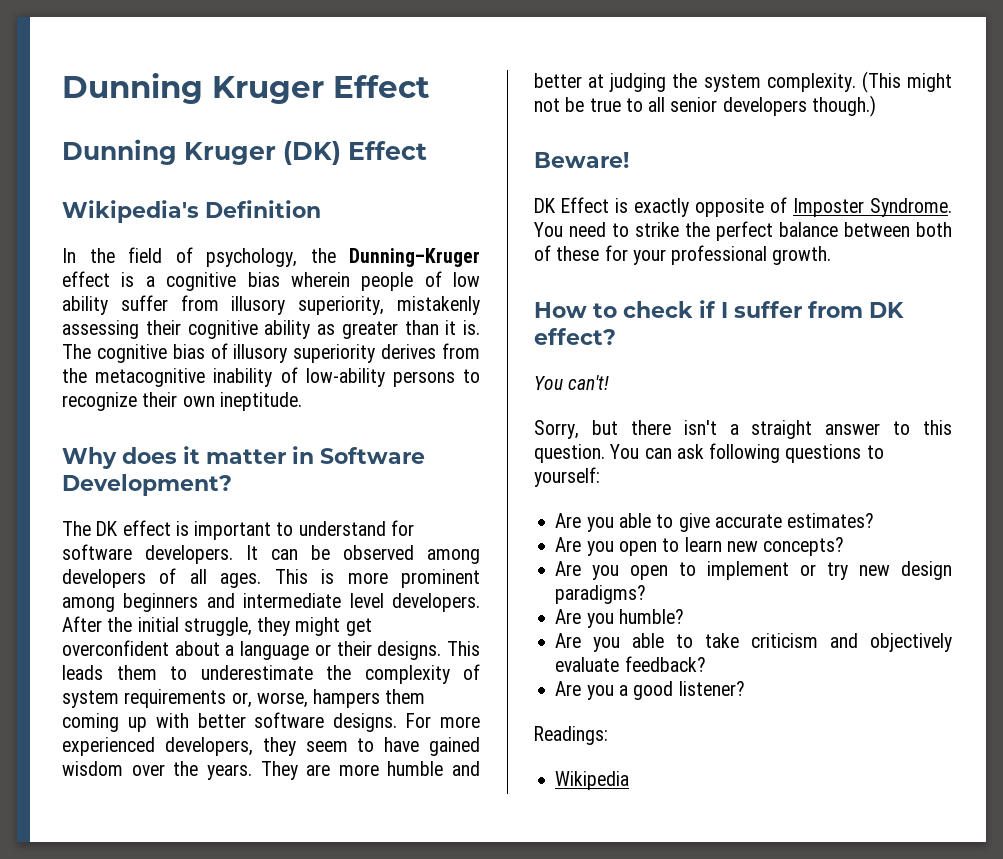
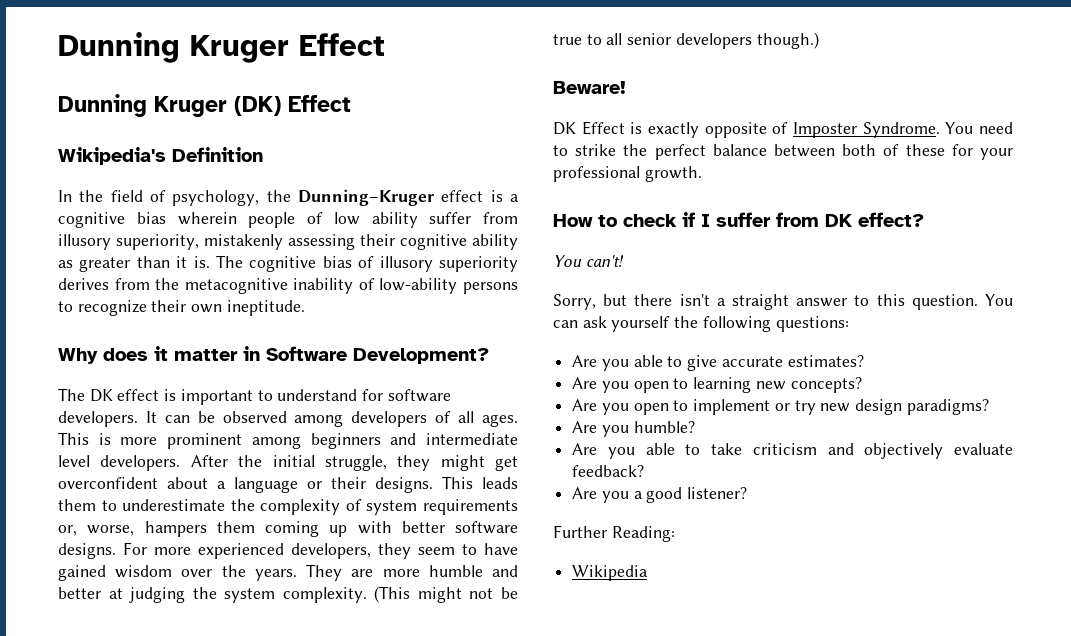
[709,443,884,463] [534,467,600,487] following questions to yourself: -> [611,316,849,332] yourself the following questions:
[684,537,722,552] learn -> [693,377,752,393] learning
[534,726,608,745] Readings: -> [553,525,675,542] Further Reading:

